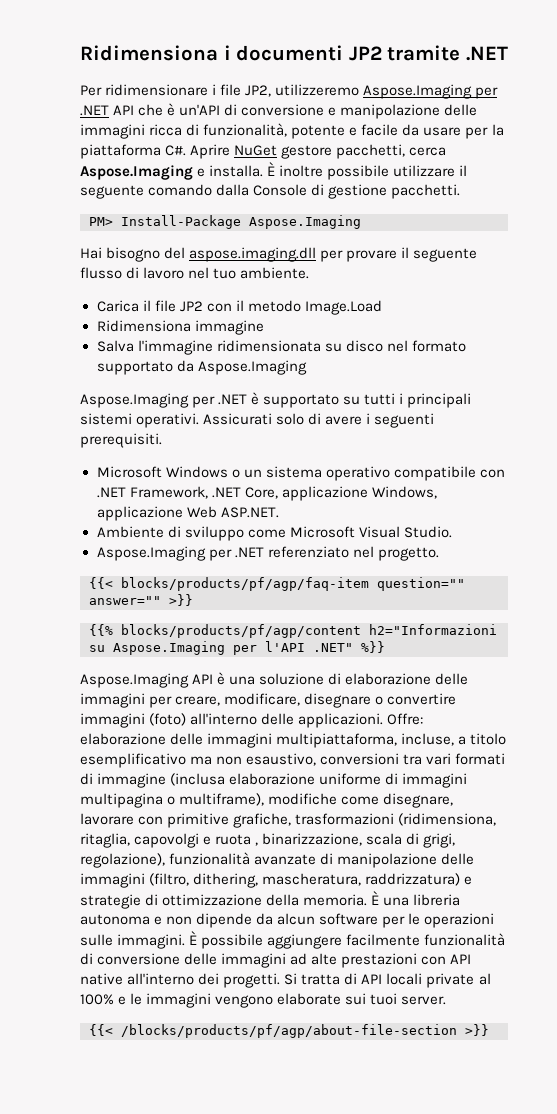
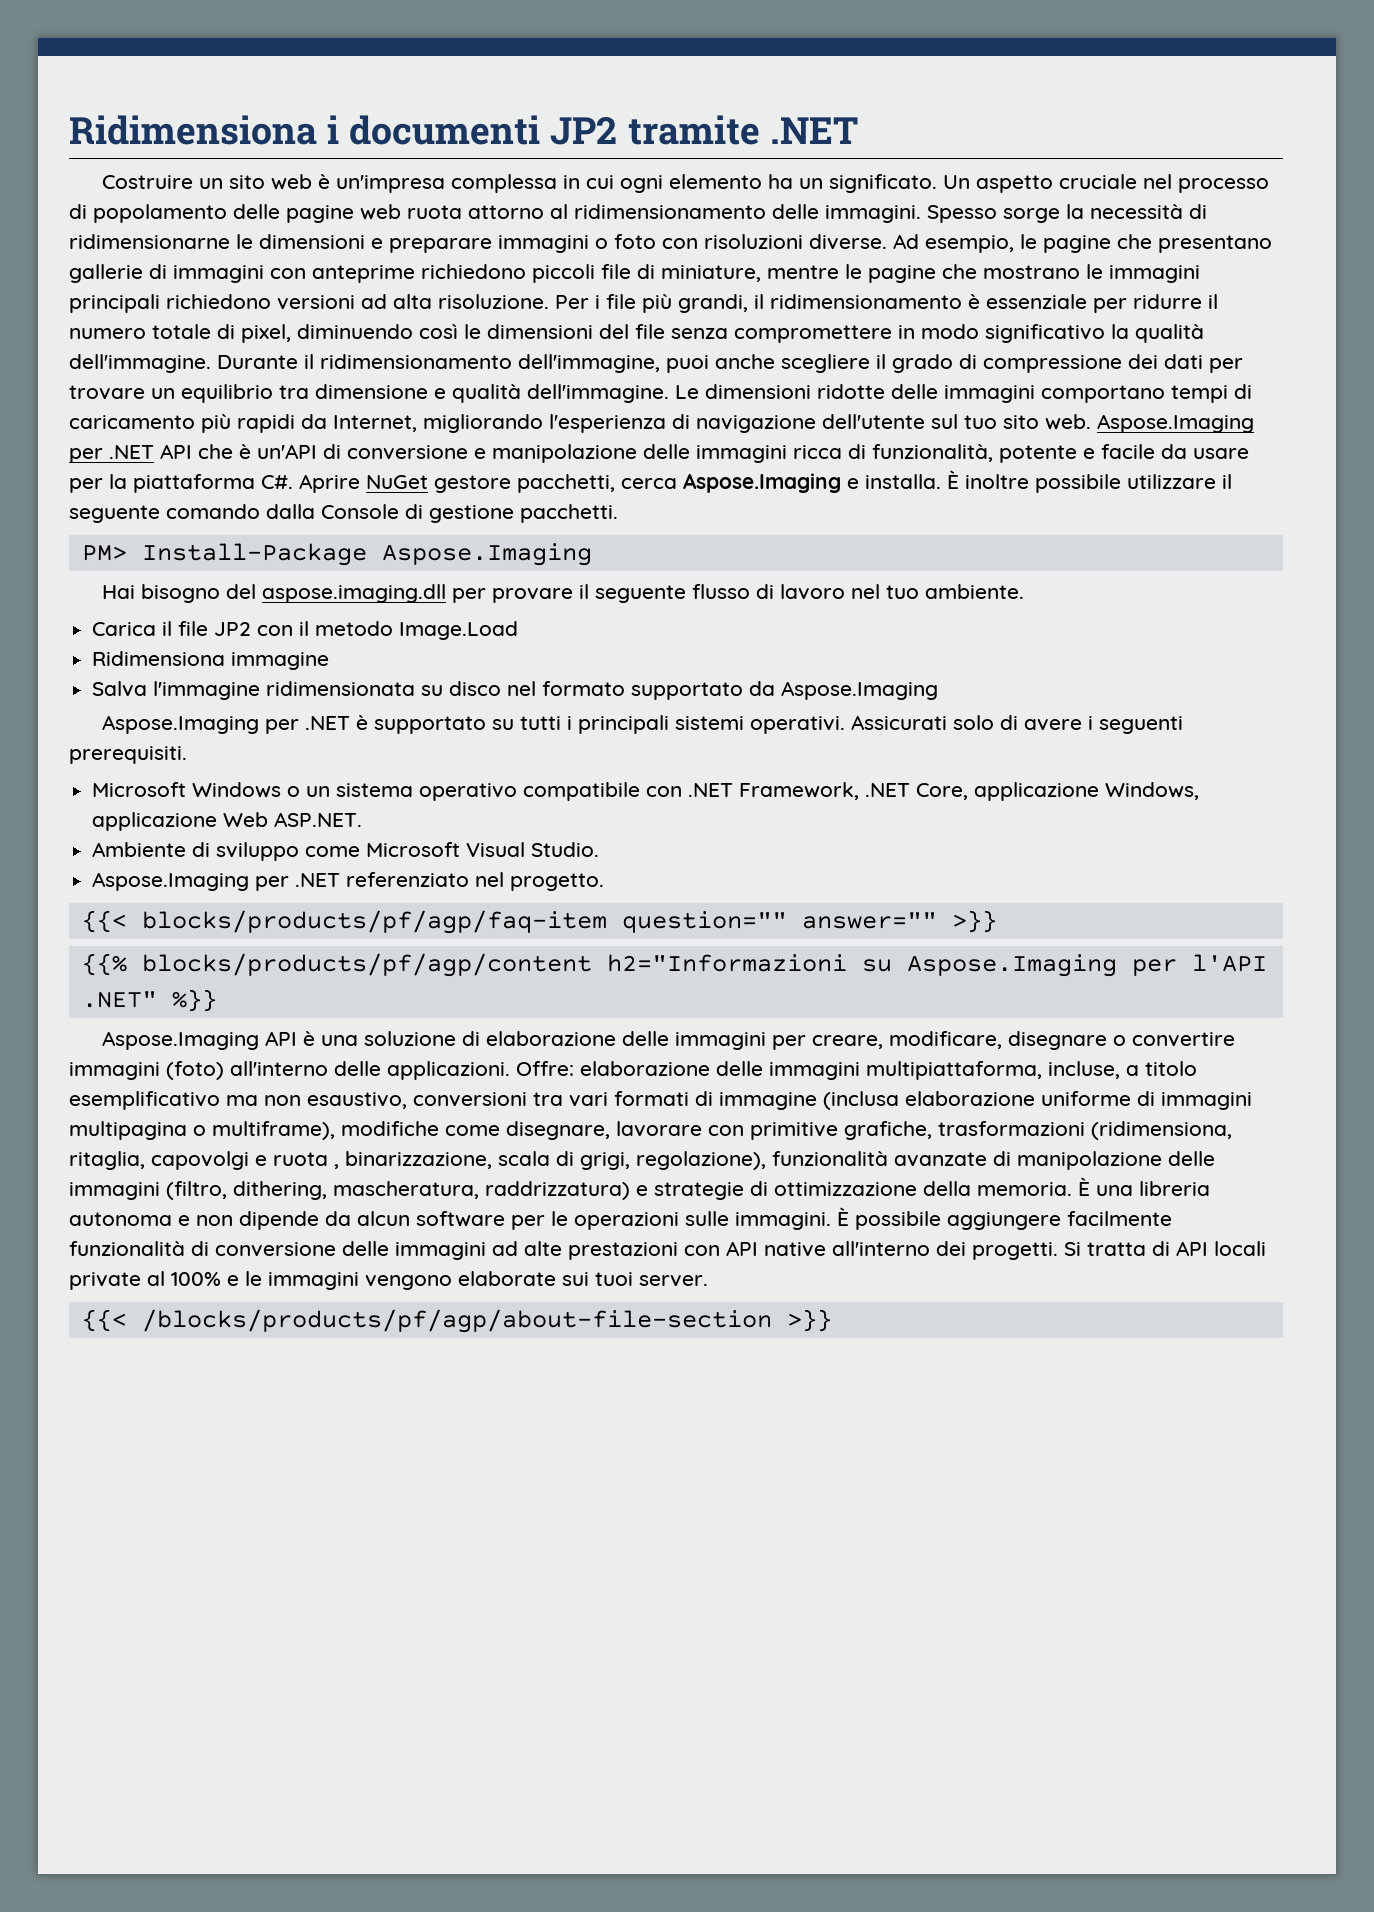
[80,84,360,97] Per ridimensionare i file JP2, utilizzeremo -> [101,174,1269,193] [69,204,1207,223] [69,234,1272,253] [69,264,1200,283] [69,294,1218,313] [69,324,1204,343] [69,354,1243,373] [69,384,1252,403] [69,414,1091,433] Costruire un sito web è un'impresa complessa in cui ogni elemento ha un significato. Un aspetto cruciale nel processo di popolamento delle pagine web ruota attorno al ridimensionamento delle immagini. Spesso sorge la necessità di ridimensionarne le dimensioni e preparare immagini o foto con risoluzioni diverse. Ad esempio, le pagine che presentano gallerie di immagini con anteprime richiedono piccoli file di miniature, mentre le pagine che mostrano le immagini principali richiedono versioni ad alta risoluzione. Per i file più grandi, il ridimensionamento è essenziale per ridurre il numero totale di pixel, diminuendo così le dimensioni del file senza compromettere in modo significativo la qualità dell'immagine. Durante il ridimensionamento dell'immagine, puoi anche scegliere il grado di compressione dei dati per trovare un equilibrio tra dimensione e qualità dell'immagine. Le dimensioni ridotte delle immagini comportano tempi di caricamento più rapidi da Internet, migliorando l'esperienza di navigazione dell'utente sul tuo sito web.

